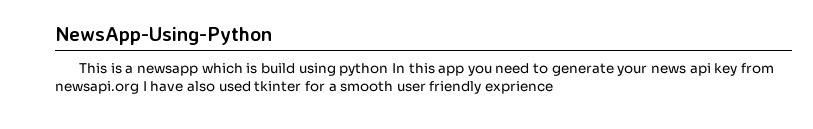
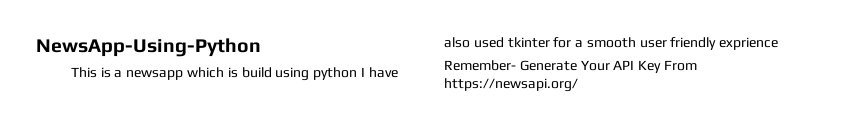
[391,63,774,76] [55,81,139,94] In this app you need to generate your news api key from newsapi.org -> (358, 73) none
(554, 87) none -> [444,60,697,73] [444,78,578,92] // Remember- Generate Your API Key From https://newsapi.org/

